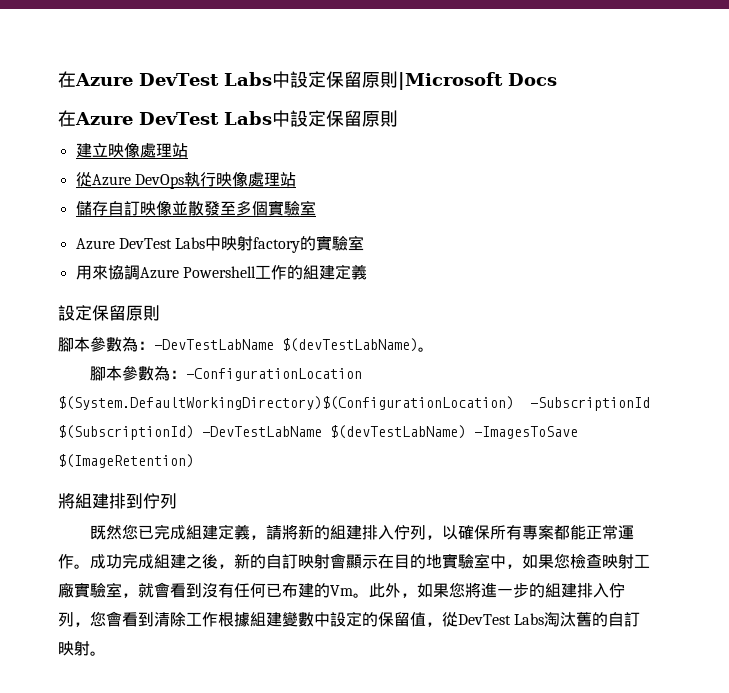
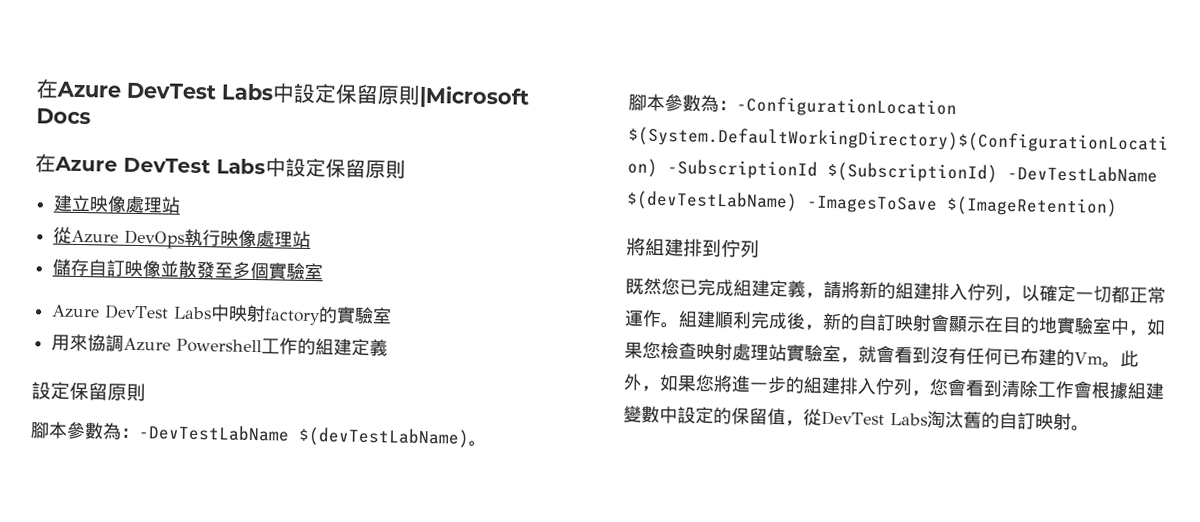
[473,525,634,540] [58,553,202,569] 保所有專案都能正常運作。成功完成組建之 -> [1057,284,1166,304] [624,309,788,330] 定一切都正常運作。組建順利完成
[634,554,650,568] [58,583,74,598] 工廠 -> [732,343,787,362] 處理站
(218, 619) none -> [1073,381,1092,399] 會

